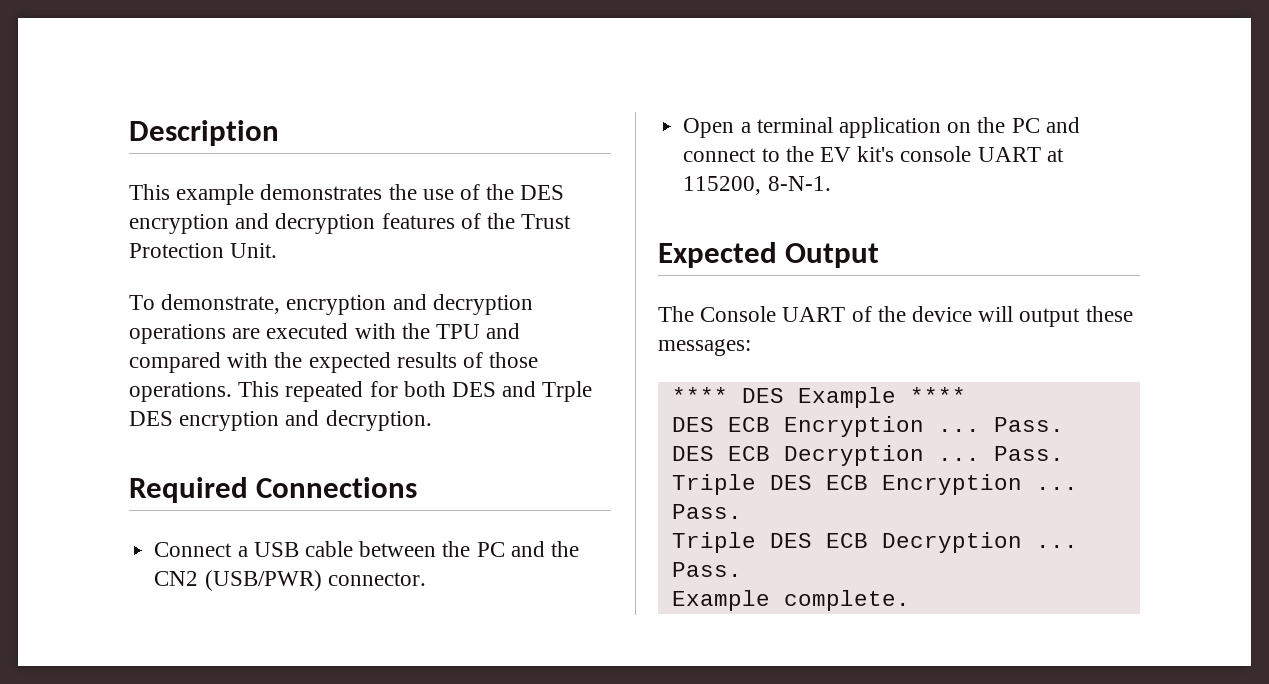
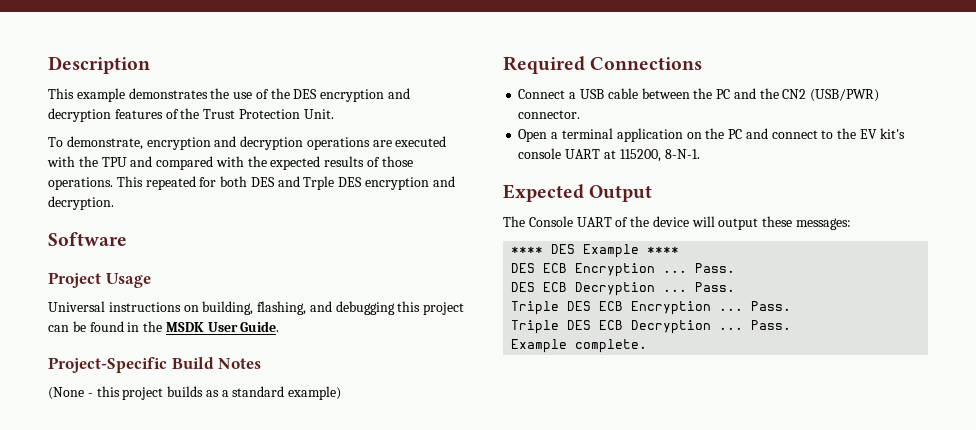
(432, 420) none -> [48,232,127,246] [48,272,151,288] [48,301,465,315] [48,321,280,332] [48,357,262,373] [48,386,342,400] // Software // Project Usage // Universal instructions on building, flashing, and debugging this project can be found in the MSDK User Guide. // Project-Specific Build Notes // (None - this project builds as a standard example)

